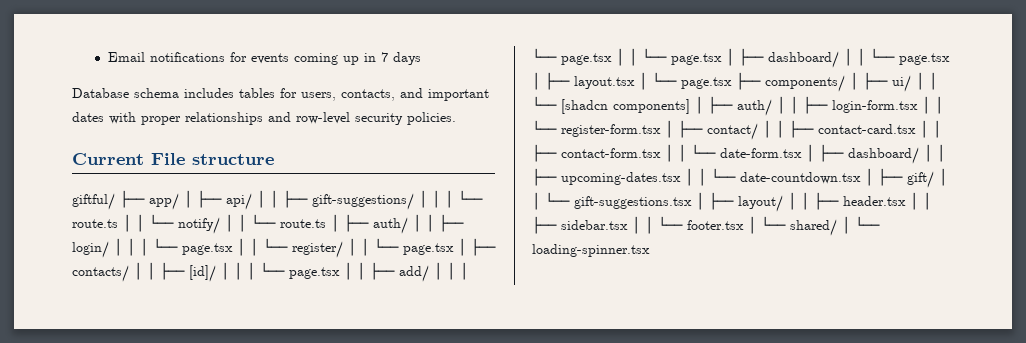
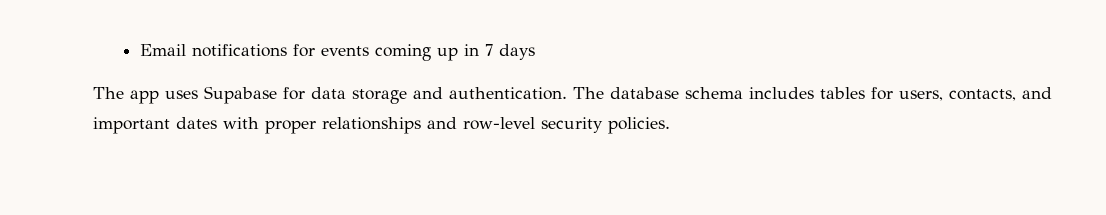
[72,88,129,98] Database -> [93,86,679,104] The app uses Supabase for data storage and authentication. The database
[72,153,274,165] [72,190,483,210] [72,214,464,234] [72,238,496,258] [72,262,468,282] [532,48,950,68] [532,72,937,92] [532,96,943,116] [532,120,941,140] [532,144,945,164] [532,168,947,188] [532,192,931,212] [532,216,880,236] [532,244,650,257] // Current File structure // giftful/ ├── app/ │ ├── api/ │ │ ├── gift-suggestions/ │ │ │ └── route.ts │ │ └── notify/ │ │ └── route.ts │ ├── auth/ │ │ ├── login/ │ │ │ └── page.tsx │ │ └── register/ │ │ └── page.tsx │ ├── contacts/ │ │ ├── [id]/ │ │ │ └── page.tsx │ │ ├── add/ │ │ │ └── page.tsx │ │ └── page.tsx │ ├── dashboard/ │ │ └── page.tsx │ ├── layout.tsx │ └── page.tsx ├── components/ │ ├── ui/ │ │ └── [shadcn components] │ ├── auth/ │ │ ├── login-form.tsx │ │ └── register-form.tsx │ ├── contact/ │ │ ├── contact-card.tsx │ │ ├── contact-form.tsx │ │ └── date-form.tsx │ ├── dashboard/ │ │ ├── upcoming-dates.tsx │ │ └── date-countdown.tsx │ ├── gift/ │ │ └── gift-suggestions.tsx │ ├── layout/ │ │ ├── header.tsx │ │ ├── sidebar.tsx │ │ └── footer.tsx │ └── shared/ │ └── loading-spinner.tsx -> (670, 125) none

